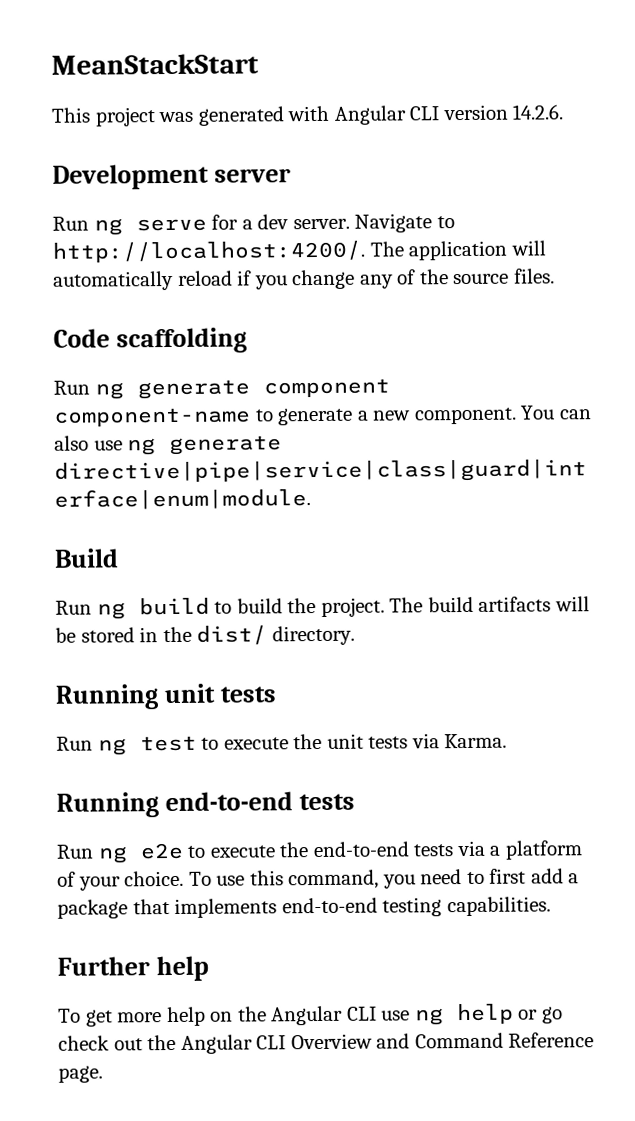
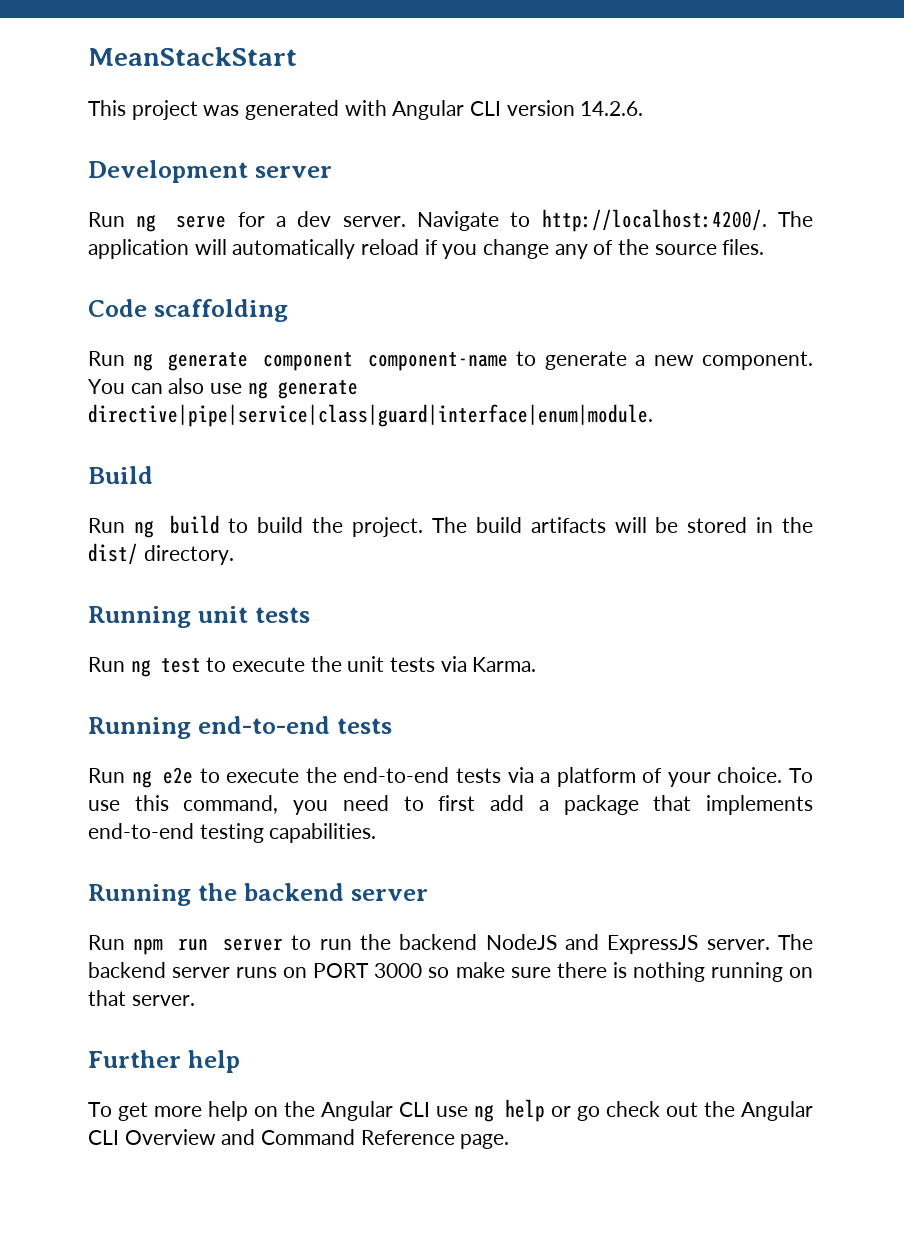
(551, 906) none -> [88,883,428,906] [88,934,813,955] [88,962,814,982] [88,990,195,1006] // Running the backend server // Run npm run server to run the backend NodeJS and ExpressJS server. The backend server runs on PORT 3000 so make sure there is nothing running on that server.

